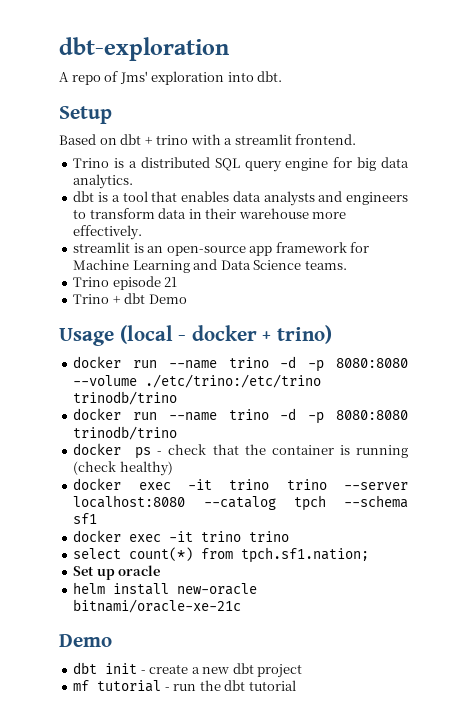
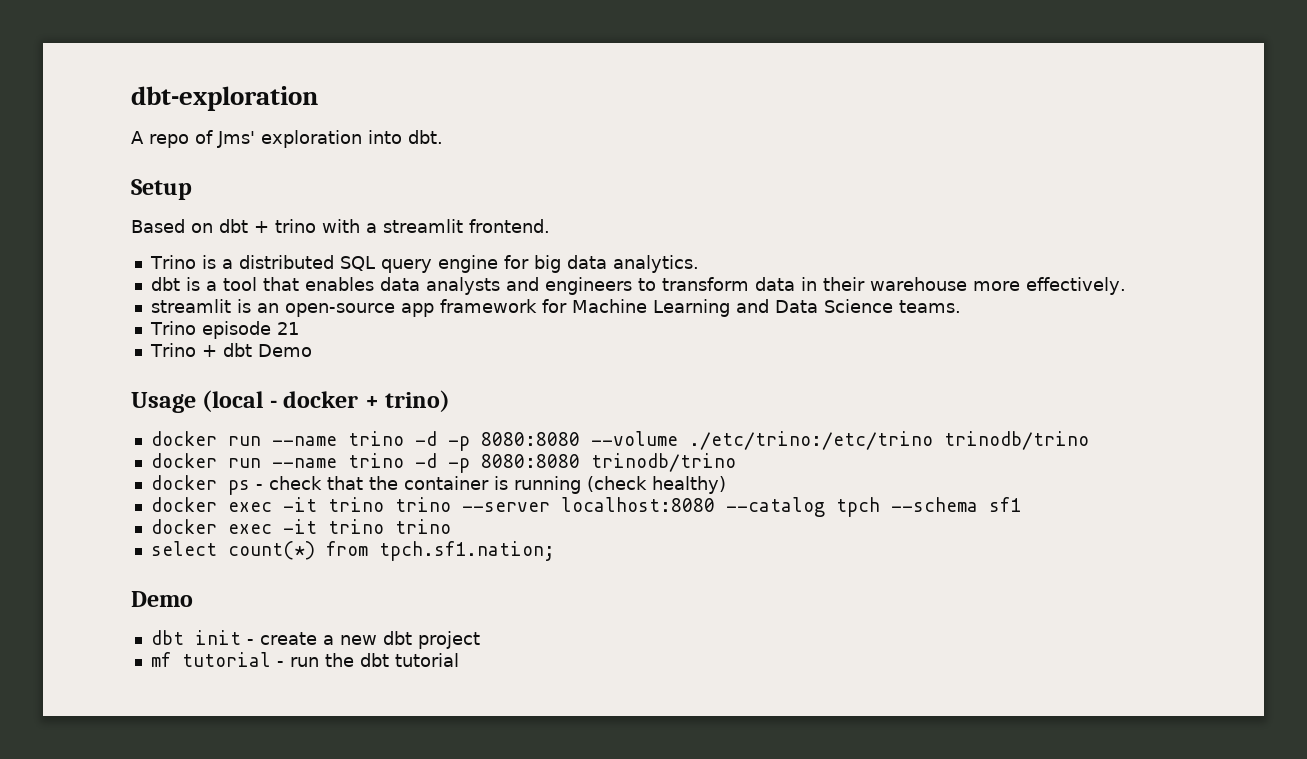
[73,565,161,580] [73,582,258,595] [73,599,242,613] // Set up oracle // helm install new-oracle bitnami/oracle-xe-21c -> (555, 551) none

